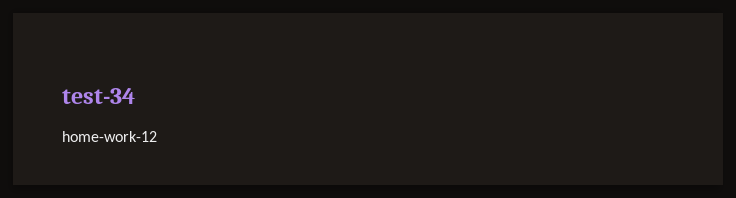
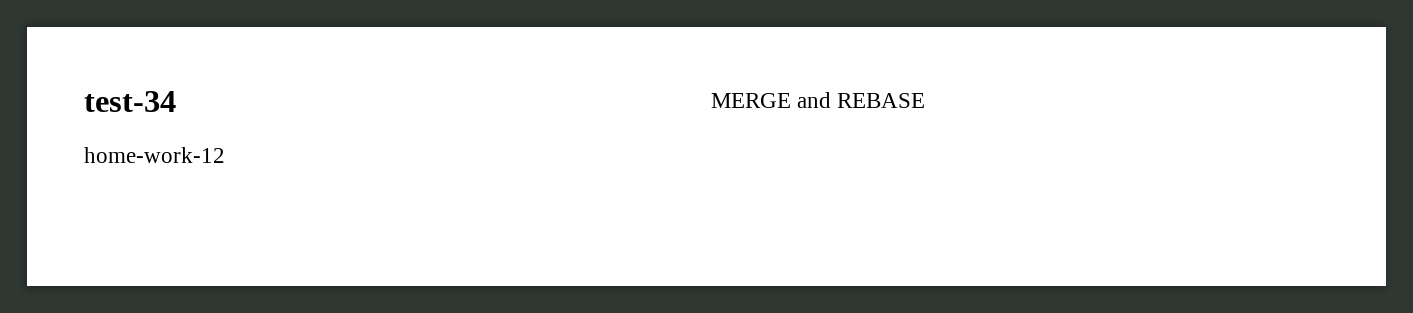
(157, 136) none -> [711,92,926,108] // MERGE and REBASE

